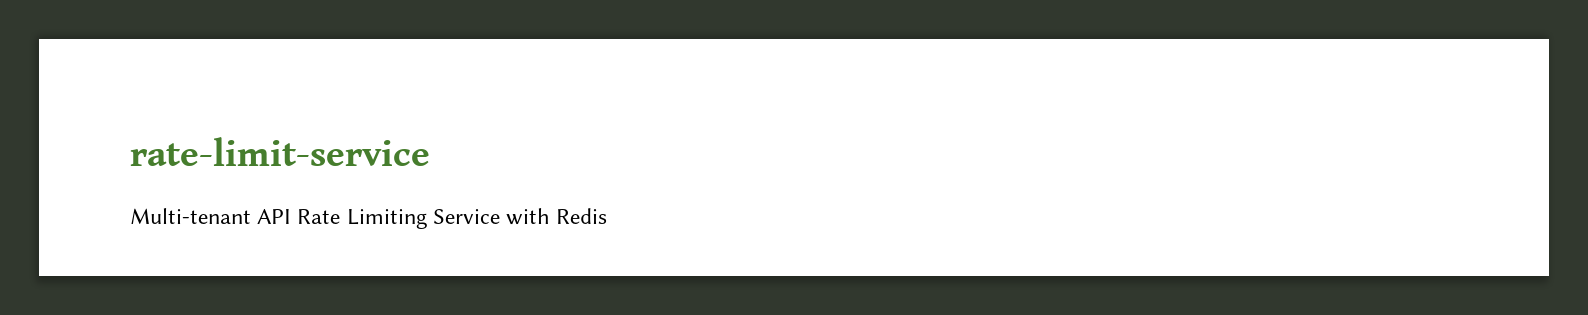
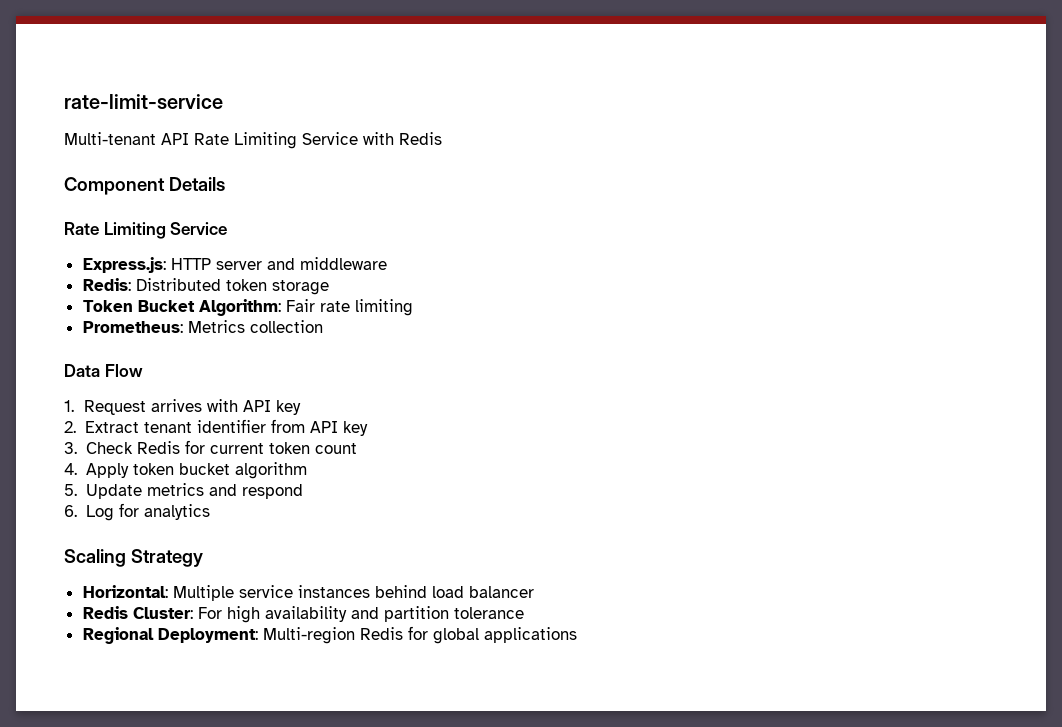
(608, 216) none -> [64,177,225,195] [64,222,228,239] [82,257,387,273] [82,278,329,295] [82,299,413,316] [82,320,323,333] [64,364,143,377] [64,399,302,415] [64,419,368,436] [64,440,357,454] [64,462,307,479] [64,483,303,499] [64,503,210,521] [64,549,203,567] [82,585,534,601] [82,606,524,623] [82,626,577,644] // Component Details // Rate Limiting Service // Express.js: HTTP server and middleware // Redis: Distributed token storage // Token Bucket Algorithm: Fair rate limiting // Prometheus: Metrics collection // Data Flow // 1. Request arrives with API key // 2. Extract tenant identifier from API key // 3. Check Redis for current token count // 4. Apply token bucket algorithm // 5. Update metrics and respond // 6. Log for analytics // Scaling Strategy // Horizontal: Multiple service instances behind load balancer // Redis Cluster: For high availability and partition tolerance // Regional Deployment: Multi-region Redis for global applications

